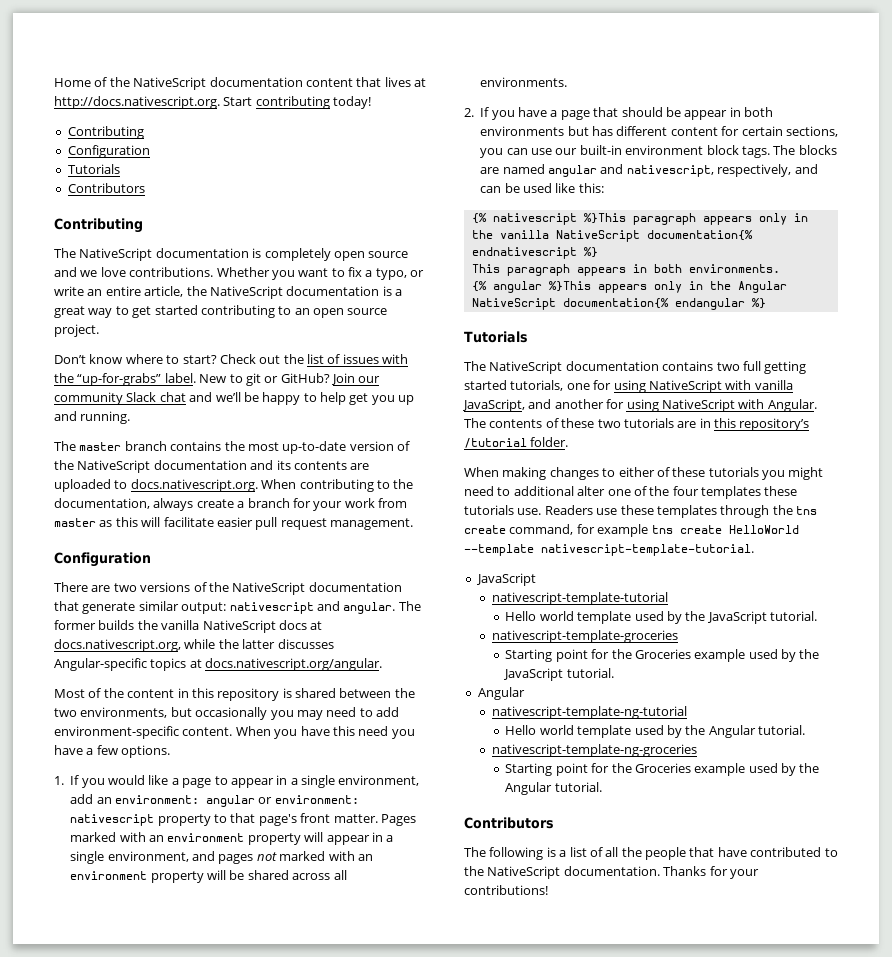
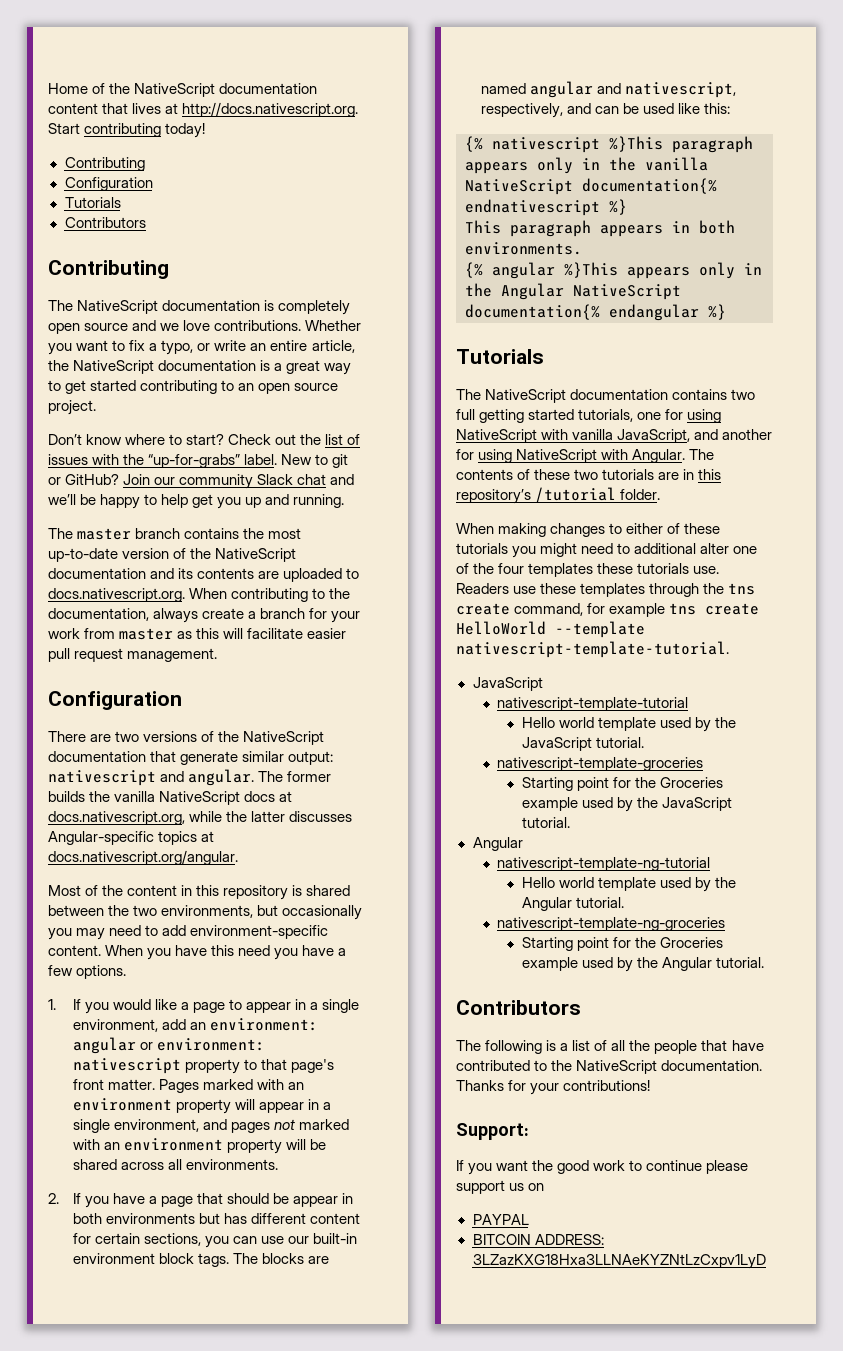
(548, 890) none -> [456,1123,529,1140] [456,1160,749,1175] [456,1180,545,1194] [472,1214,529,1225] [472,1234,604,1245] [472,1254,766,1269] // Support: // If you want the good work to continue please support us on // PAYPAL // BITCOIN ADDRESS: 3LZazKXG18Hxa3LLNAeKYZNtLzCxpv1LyD

